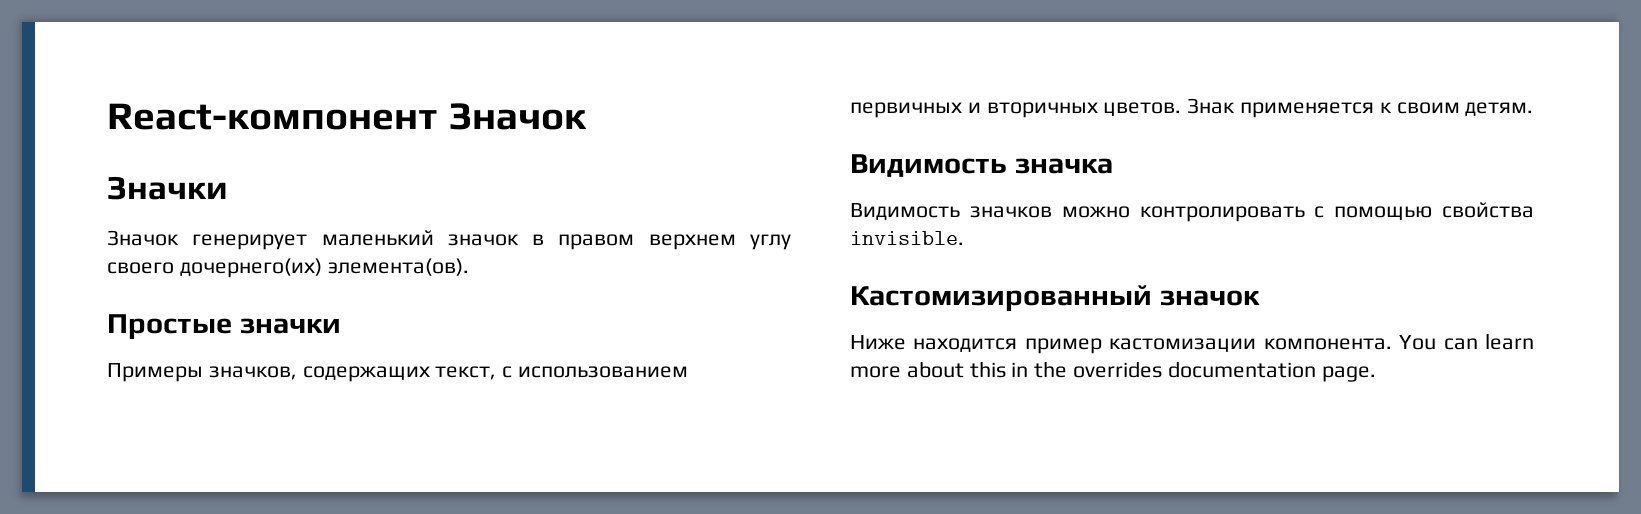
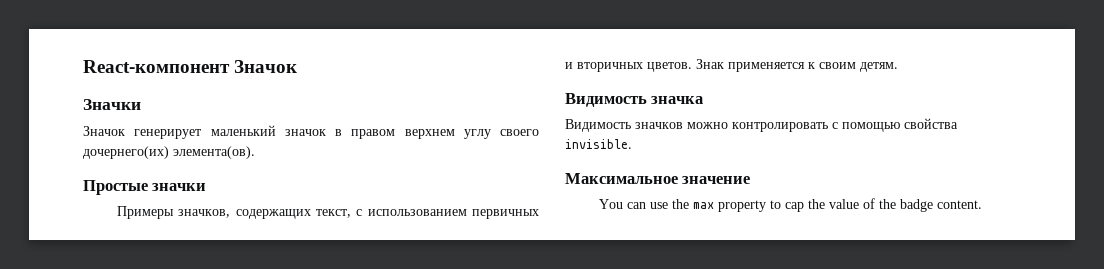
[850,285,1260,312] [850,333,1534,354] [850,361,1376,382] Кастомизированный значок // Ниже находится пример кастомизации компонента. You can learn more about this in the overrides documentation page. -> [565,173,751,184] [598,198,982,212] Максимальное значение // You can use the max property to cap the value of the badge content.

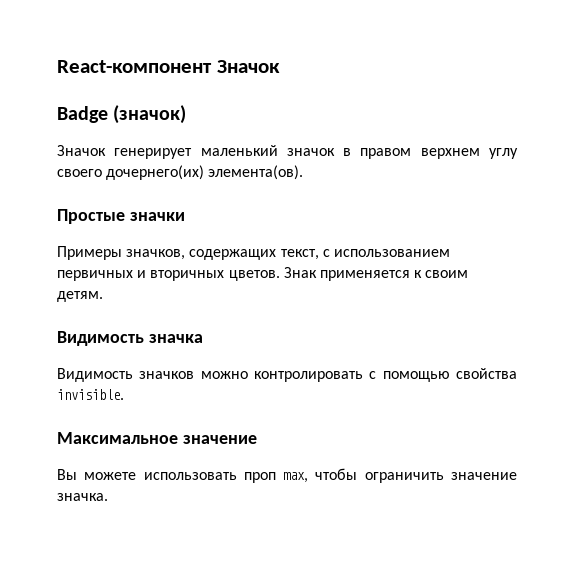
[83,99,141,110] Значки -> [57,105,187,124] Badge (значок)
[598,198,982,212] You can use the max property to cap the value of the badge content. -> [57,468,517,483] [57,493,108,501] Вы можете использовать проп max, чтобы ограничить значение значка.

